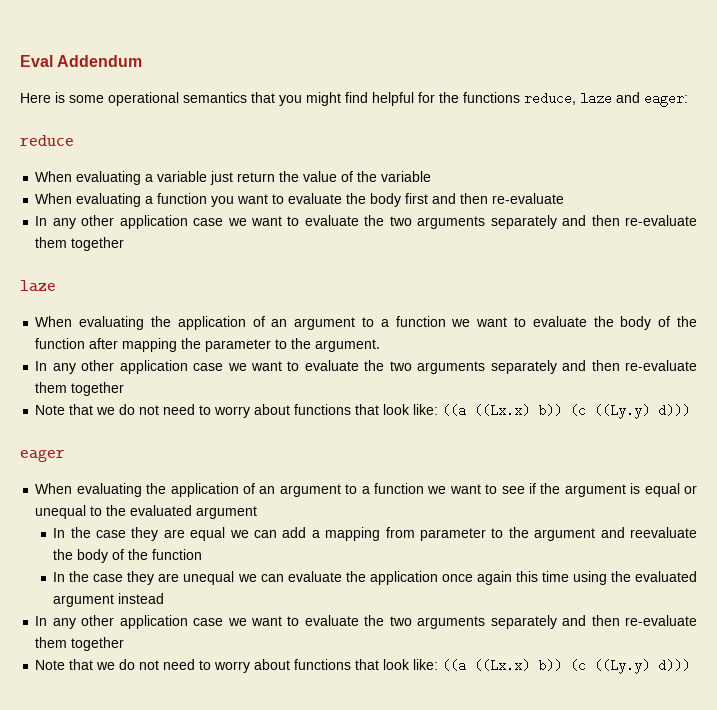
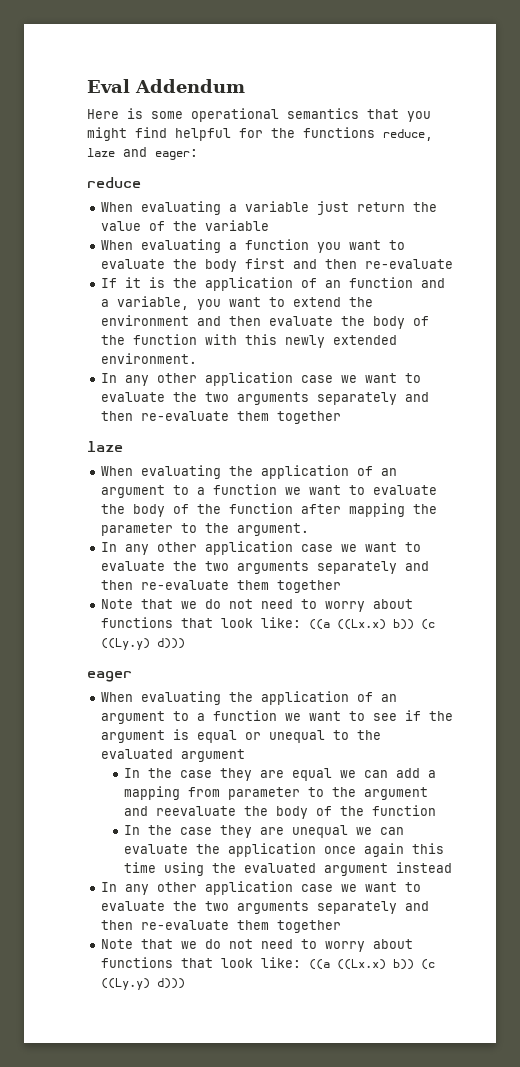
(565, 198) none -> [100,277,445,291] [100,296,373,310] [100,315,429,329] [100,334,397,348] [100,353,197,364] // If it is the application of an function and a variable, you want to extend the environment and then evaluate the body of the function with this newly extended environment.

